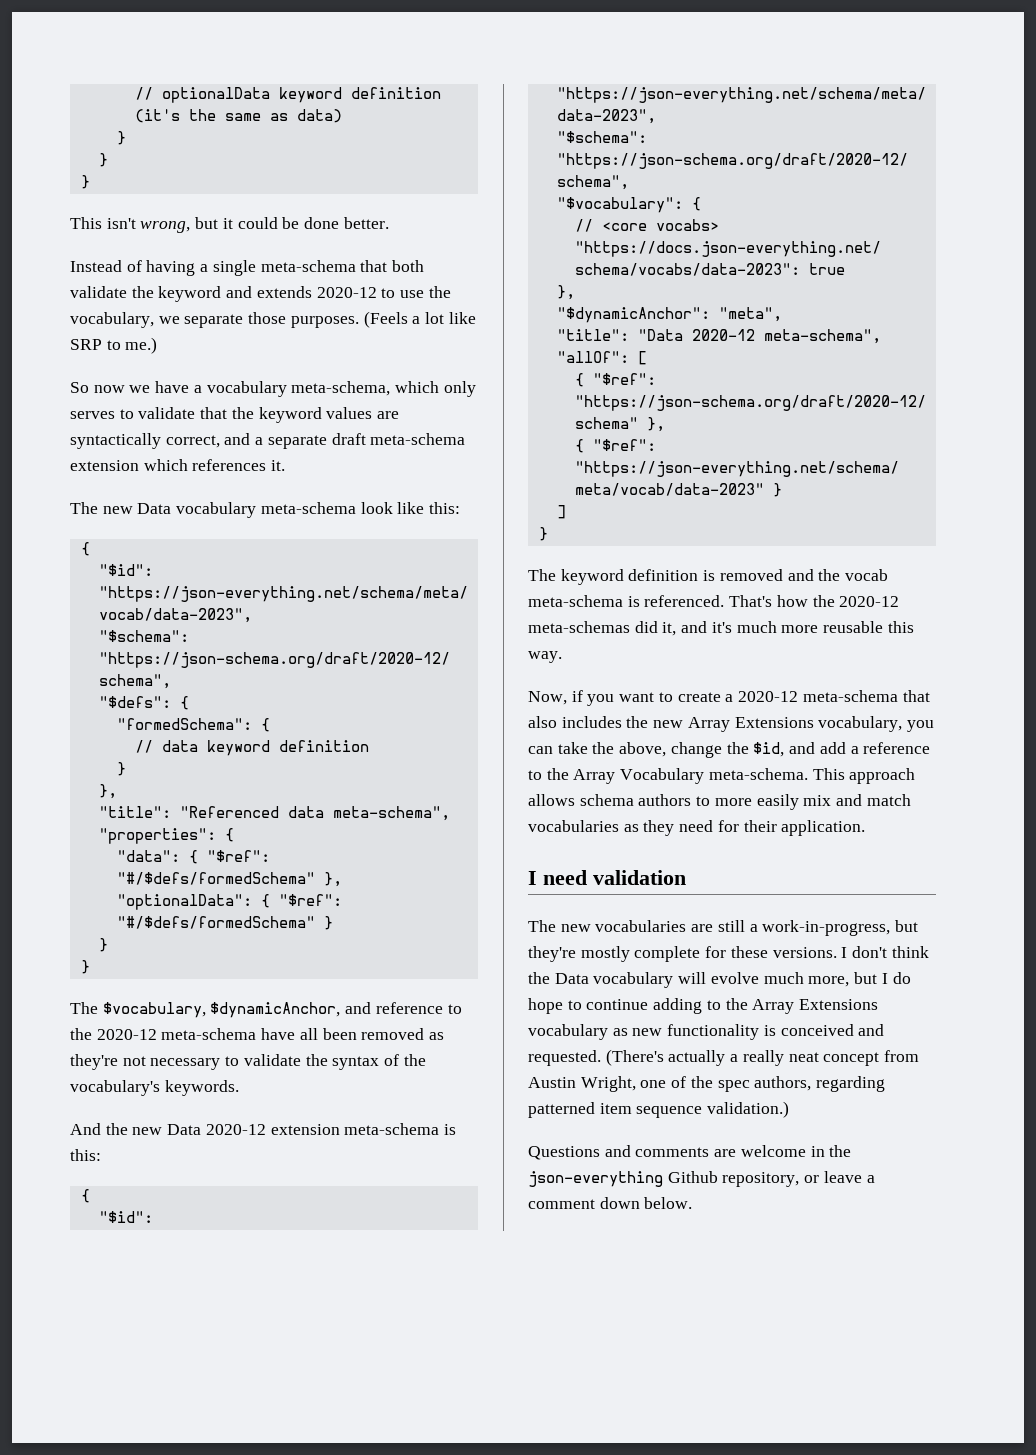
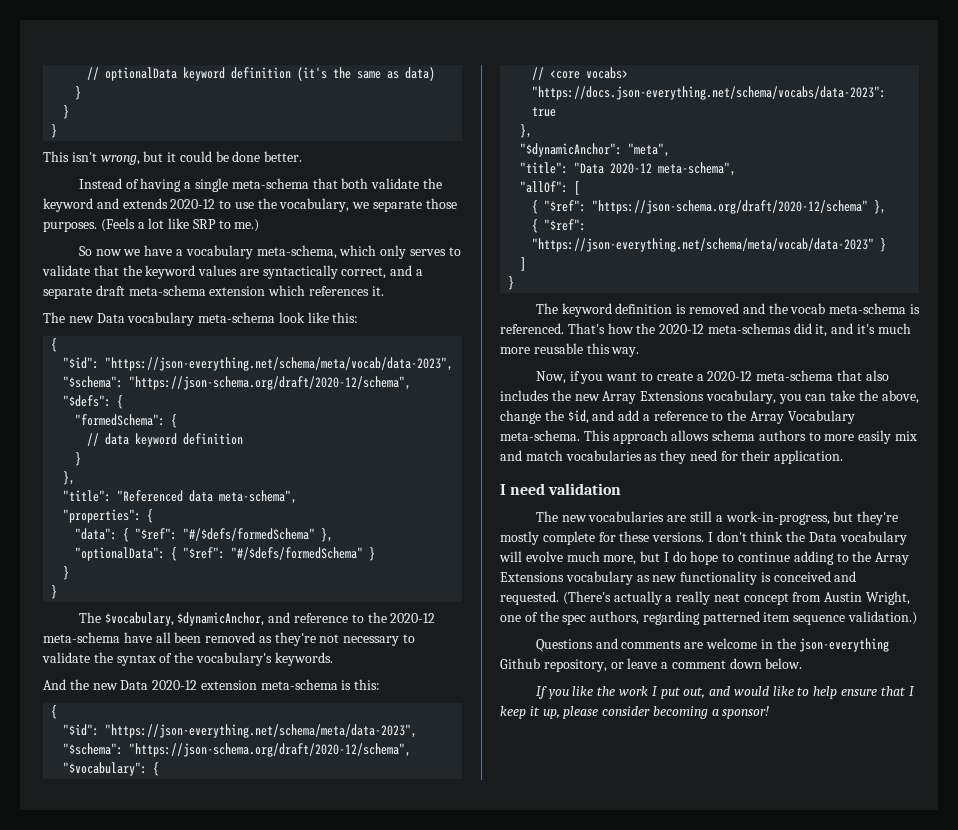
(693, 1203) none -> [535,686,915,699] [500,706,770,719] // If you like the work I put out, and would like to help ensure that I keep it up, please consider becoming a sponsor!

